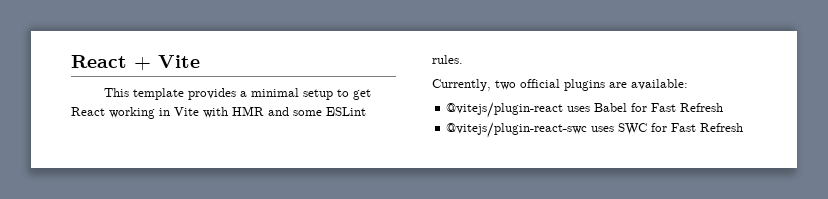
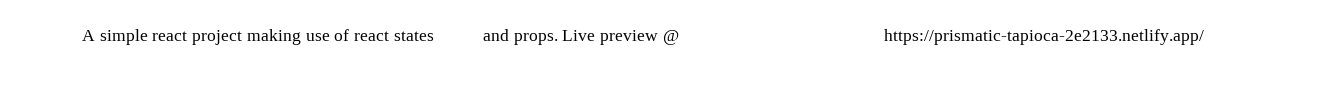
[71,55,200,70] [104,88,372,100] [71,106,366,119] [432,55,463,64] [432,79,688,91] [446,102,724,118] [446,122,744,138] React + Vite // This template provides a minimal setup to get React working in Vite with HMR and some ESLint rules. // Currently, two official plugins are available: // @vitejs/plugin-react uses Babel for Fast Refresh // @vitejs/plugin-react-swc uses SWC for Fast Refresh -> [82,29,1204,45] A simple react project making use of react states and props. Live preview @ https://prismatic-tapioca-2e2133.netlify.app/

